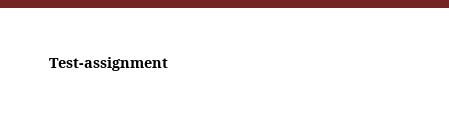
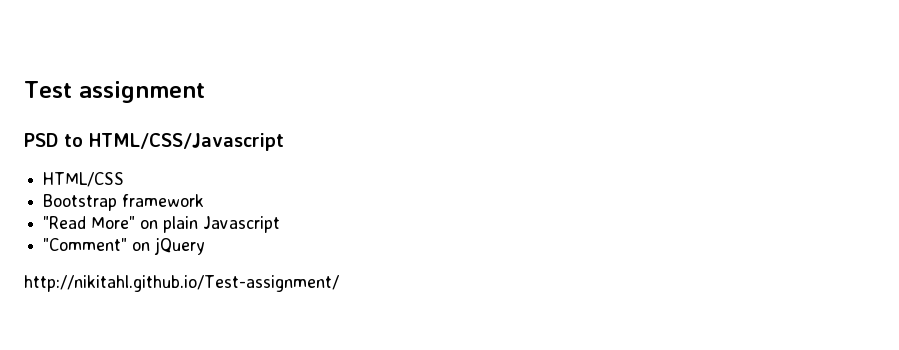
[49,57,168,71] Test-assignment -> [24,81,205,103] [24,133,284,151] [43,172,125,187] [43,194,205,211] [43,216,281,233] [43,237,206,255] [24,275,339,292] Test assignment // PSD to HTML/CSS/Javascript // HTML/CSS // Bootstrap framework // "Read More" on plain Javascript // "Comment" on jQuery // http://nikitahl.github.io/Test-assignment/

